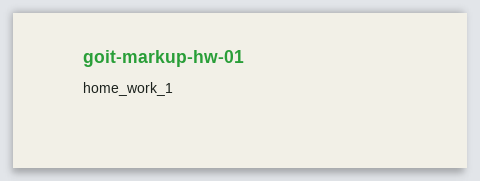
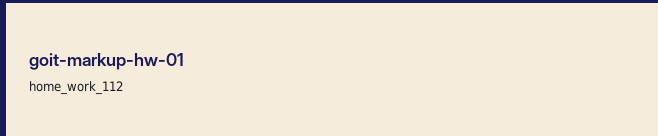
[83,82,173,96] home_work_1 -> [29,81,123,95] home_work_112

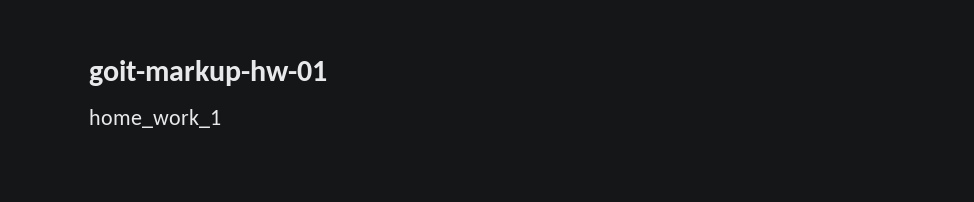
[29,81,123,95] home_work_112 -> [89,109,221,128] home_work_1

